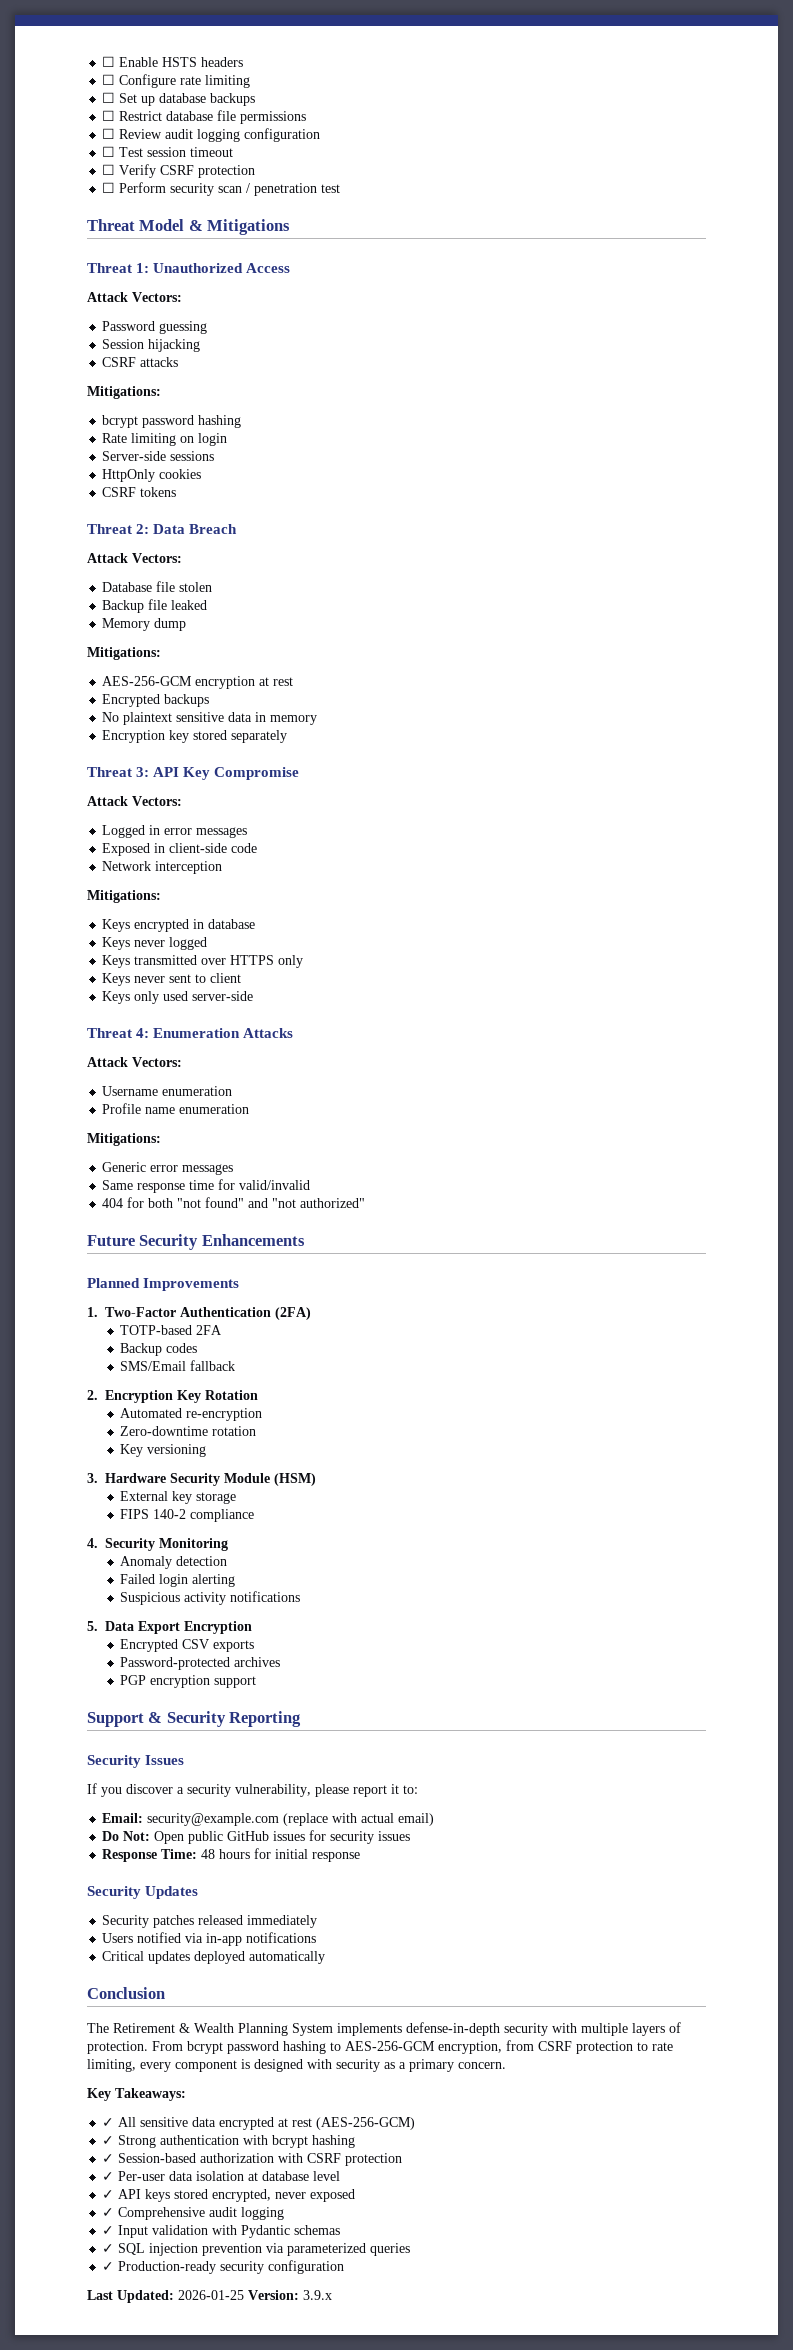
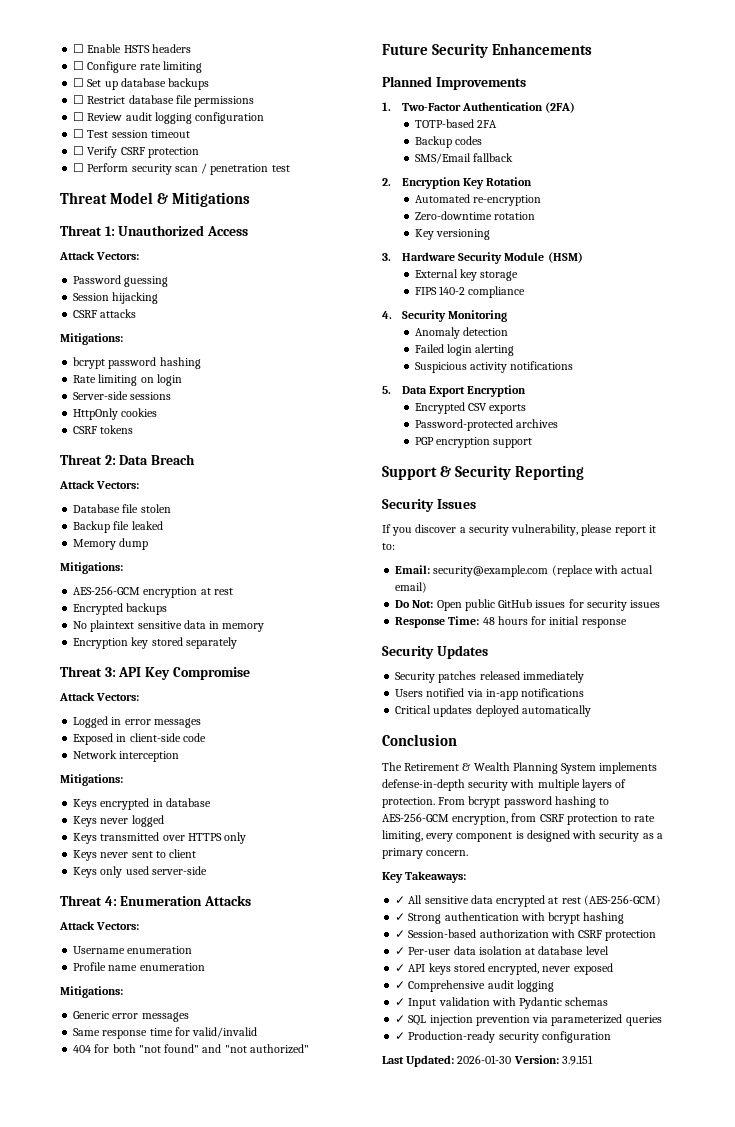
[178,2290,332,2300] 2026-01-25 Version: 3.9.x -> [457,1055,593,1065] 2026-01-30 Version: 3.9.151

